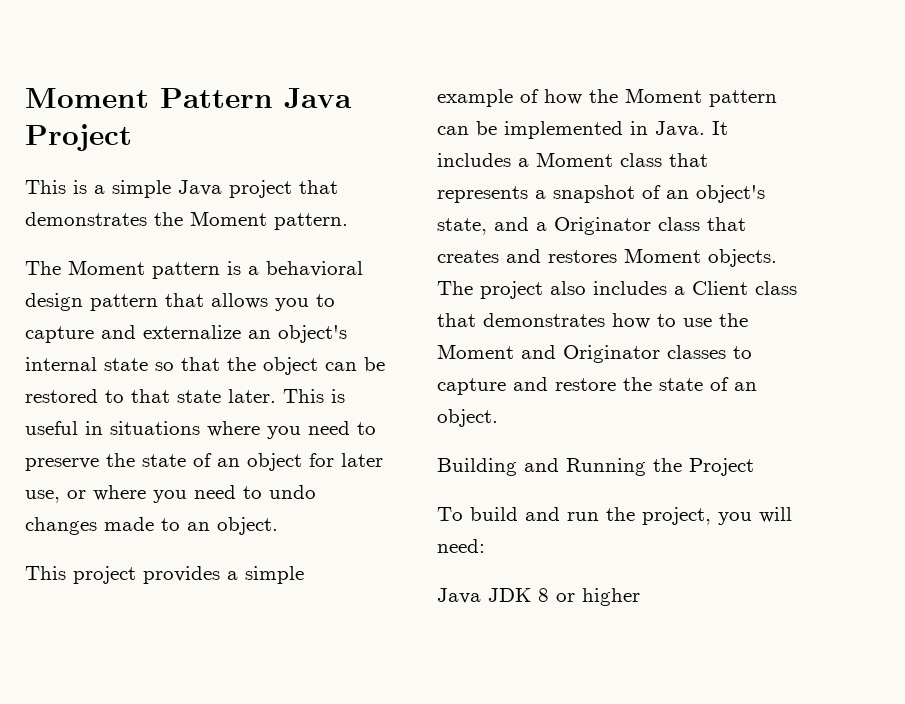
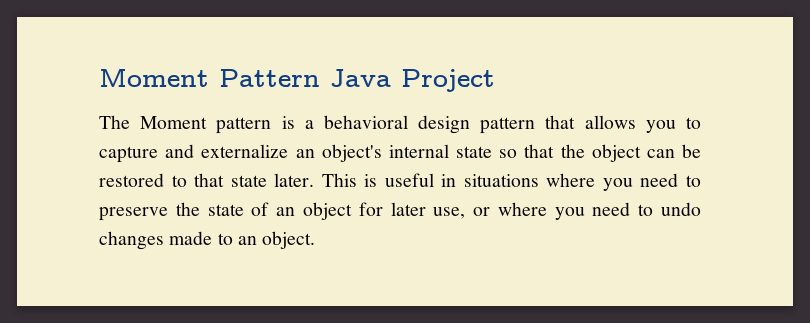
[25,180,338,198] [25,211,348,230] // This is a simple Java project that demonstrates the Moment pattern. -> (495, 80) none
[25,566,304,584] [437,88,777,107] [437,121,728,139] [437,152,708,167] [437,185,765,203] [437,217,746,235] [437,248,777,267] [437,281,797,299] [437,313,748,329] [437,344,752,363] [437,377,757,395] [437,409,498,427] [437,458,754,476] [437,507,792,525] [437,539,485,553] [437,588,640,606] // This project provides a simple example of how the Moment pattern can be implemented in Java. It includes a Moment class that represents a snapshot of an object's state, and a Originator class that creates and restores Moment objects. The project also includes a Client class that demonstrates how to use the Moment and Originator classes to capture and restore the state of an object. // Building and Running the Project // To build and run the project, you will need: // Java JDK 8 or higher -> (316, 240) none

